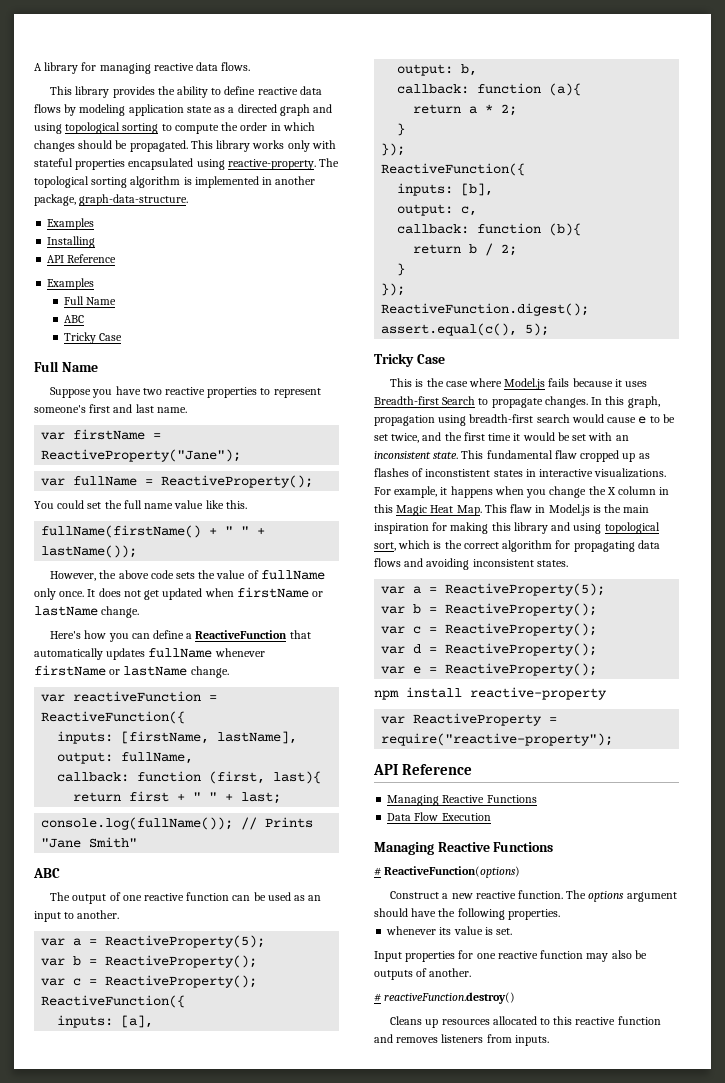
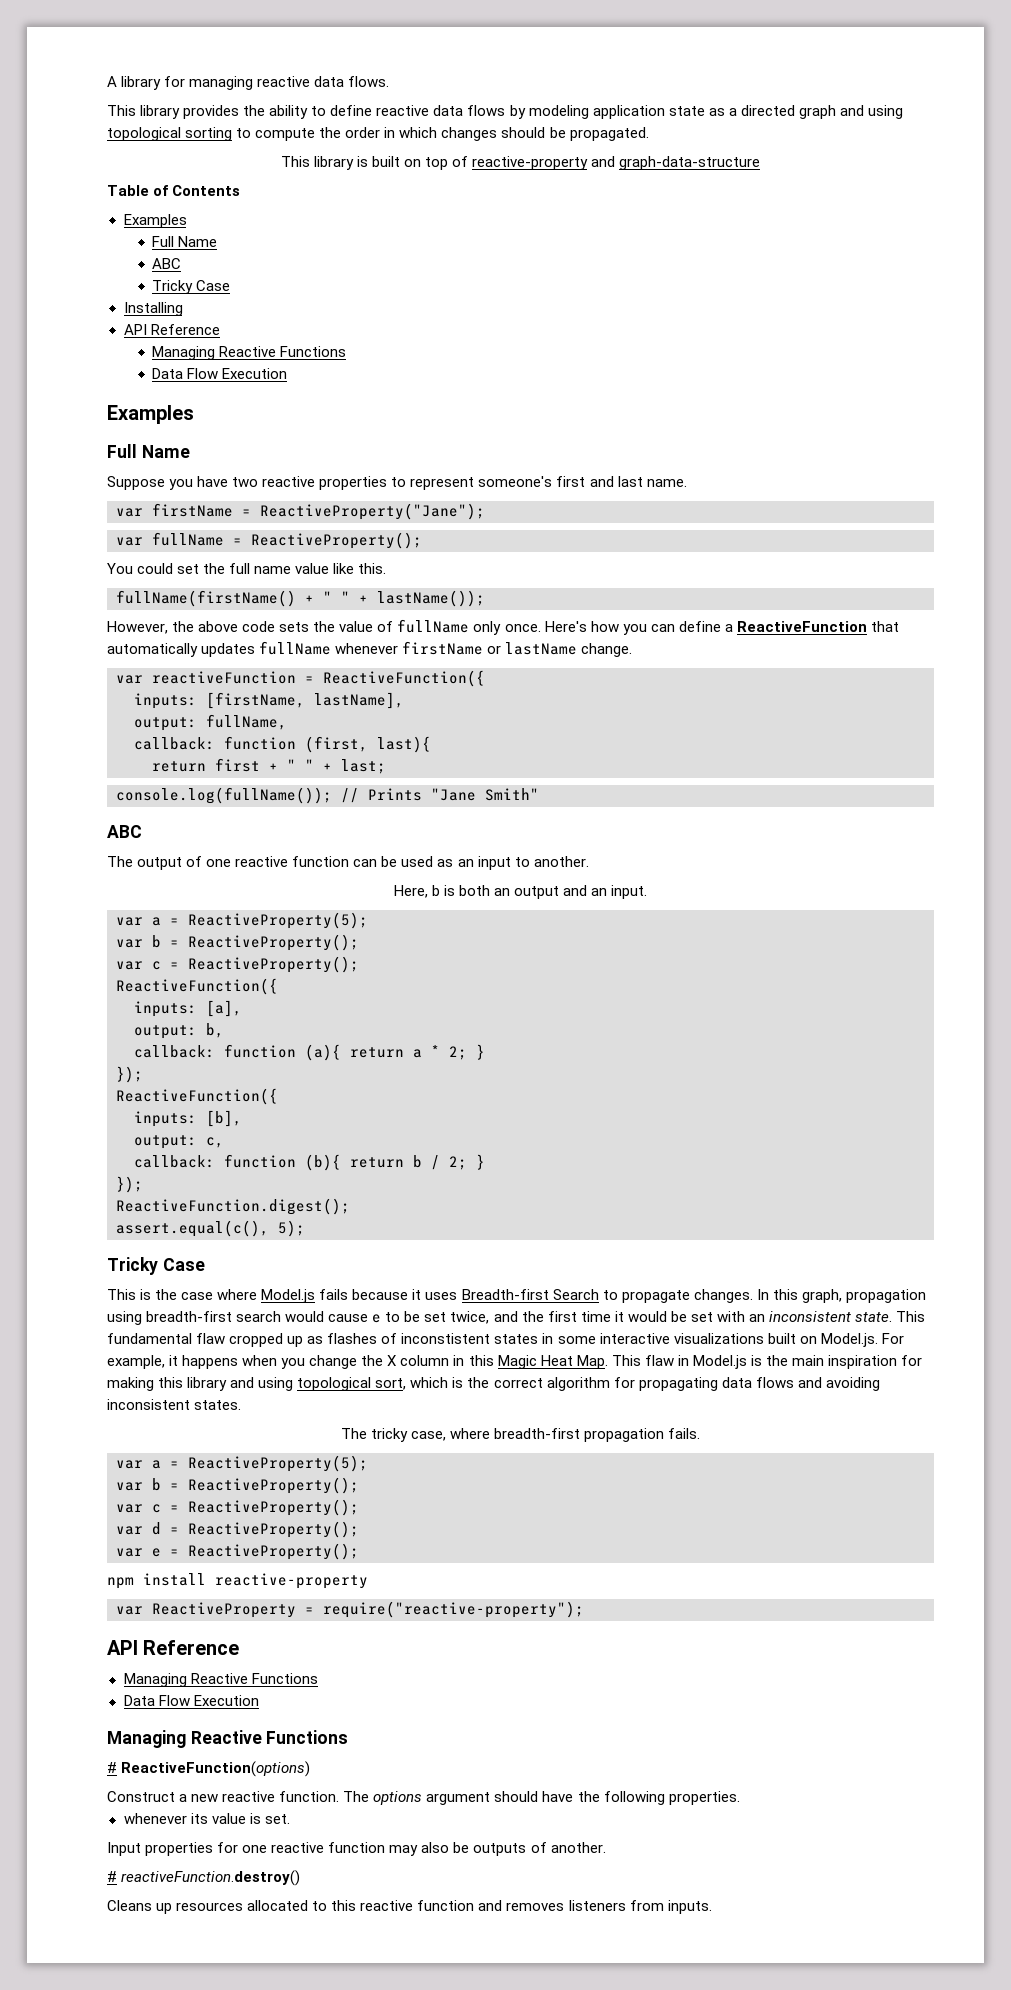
[190,140,336,152] [34,158,340,170] [34,176,316,188] [34,194,189,206] [47,218,95,230] [47,236,96,248] [47,254,117,263] This library works only with stateful properties encapsulated using reactive-property. The topological sorting algorithm is implemented in another package, graph-data-structure. // Examples // Installing // API Reference -> [280,156,761,170] [107,185,241,196] // This library is built on top of reactive-property and graph-data-structure // Table of Contents
(122, 337) none -> [123,302,183,316] [123,324,220,335] [152,346,347,360] [152,368,288,379] [107,405,194,424] // Installing // API Reference // Managing Reactive Functions // Data Flow Execution // Examples
[87,587,324,600] [34,606,140,618] It does not get updated when firstName or lastName change. // -> (541, 628) none
(120, 914) none -> [393,885,648,899] // Here, b is both an output and an input.
(582, 89) // -> (341, 1052) none
(518, 110) // -> (467, 1053) none
(582, 229) // -> (341, 1162) none
(518, 250) // -> (467, 1163) none
[539,468,667,478] interactive visualizations. -> [557,1333,878,1347] some interactive visualizations built on Model.js.
(568, 563) none -> [340,1428,701,1442] // The tricky case, where breadth-first propagation fails.

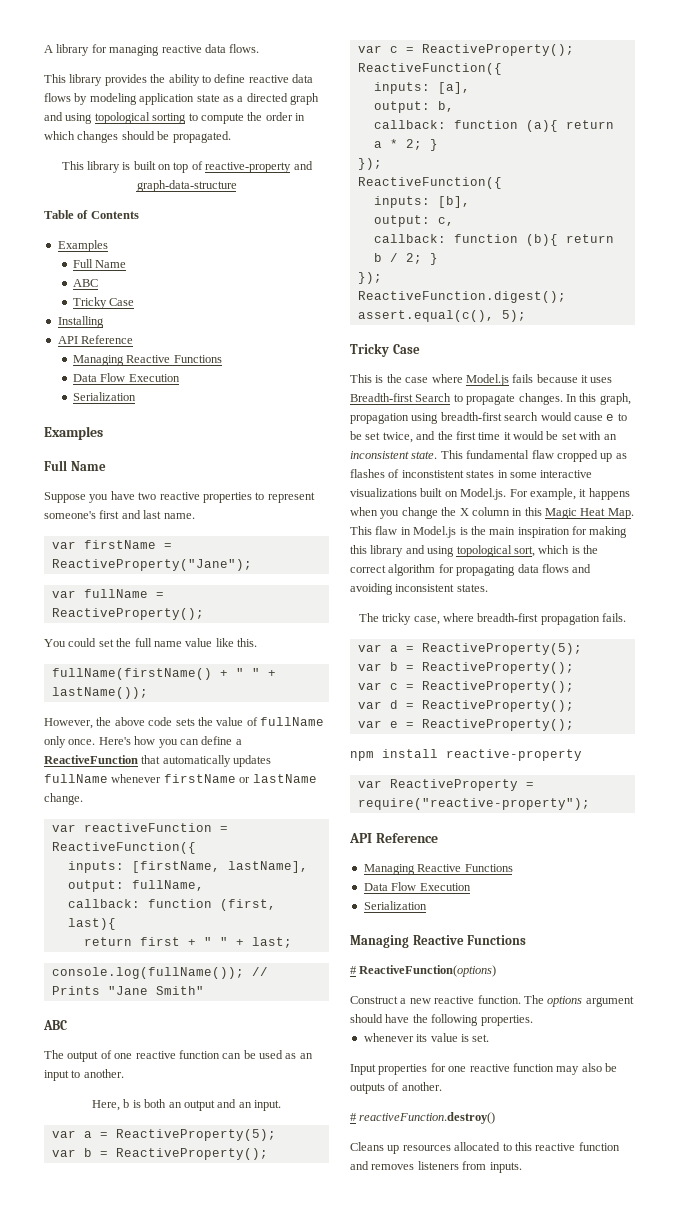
(288, 373) none -> [72,392,136,401] // Serialization
(259, 1700) none -> [363,901,427,910] // Serialization

